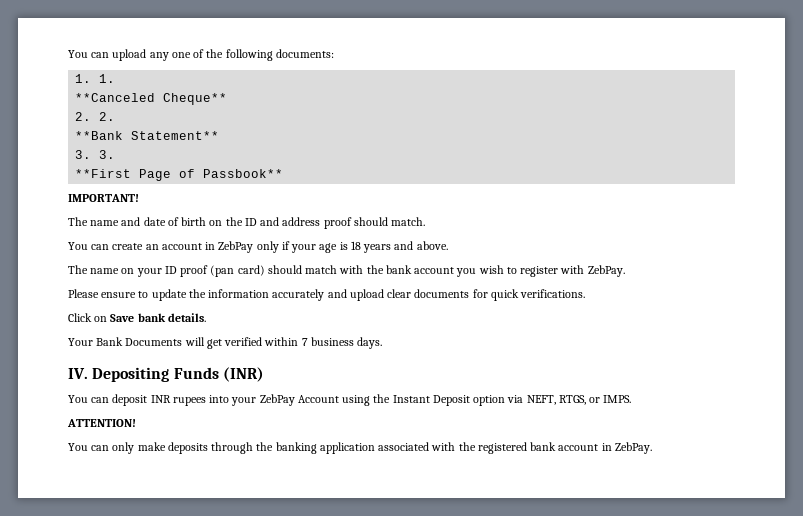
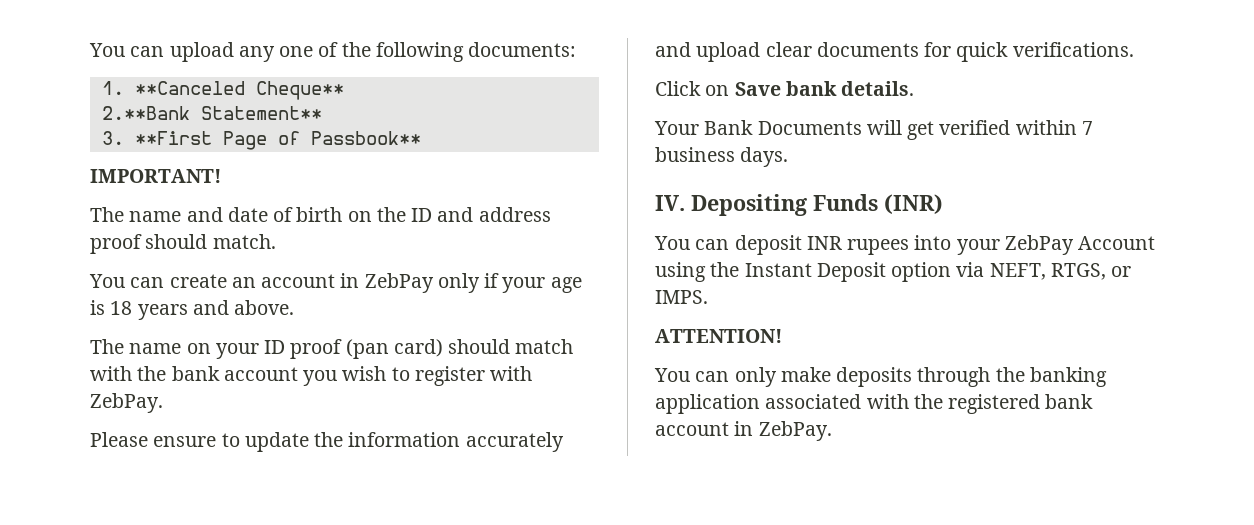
[99,74,116,83] 1. // -> (124, 88) none
[75,112,116,121] [75,131,124,140] 2. 2. // **Bank -> [101,106,190,120] 2.**Bank
[99,150,116,159] 3. // -> (124, 138) none

